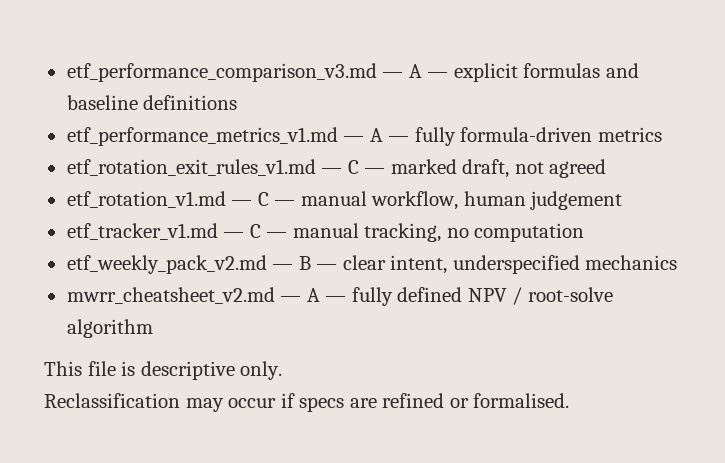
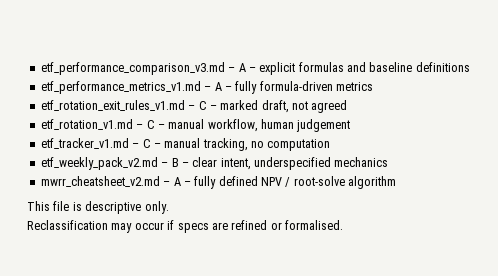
[382,64,449,78] — A — -> [228,63,256,72] – A –
[343,128,410,142] — A — -> [204,82,232,91] – A –
[321,160,386,174] — C — -> [188,101,217,110] – C –
[231,192,296,206] — C — -> [136,120,165,129] – C –
[223,224,288,238] — C — -> [132,139,161,148] – C –
[272,256,338,270] — B — -> [161,158,189,167] – B –
[280,288,347,302] — A — -> [163,177,191,186] – A –

